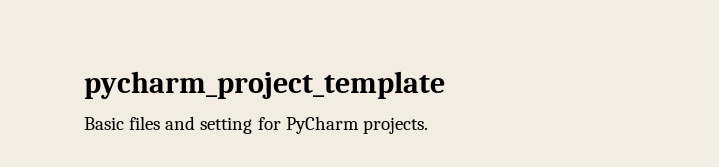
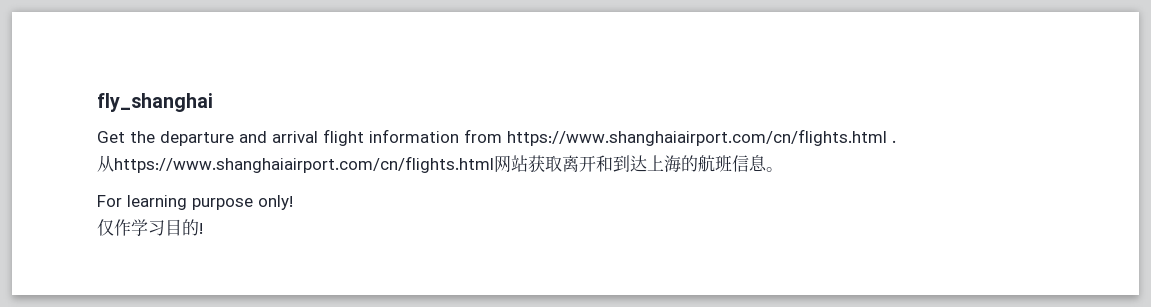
[84,71,445,99] [84,116,428,134] pycharm_project_template // Basic files and setting for PyCharm projects. -> [97,93,213,112] [97,129,896,146] [97,155,783,173] [97,195,293,210] [97,219,203,236] fly_shanghai // Get the departure and arrival flight information from https://www.shanghaiairport.com/cn/flights.html . // 从https://www.shanghaiairport.com/cn/flights.html网站获取离开和到达上海的航班信息。 // For learning purpose only! // 仅作学习目的!

